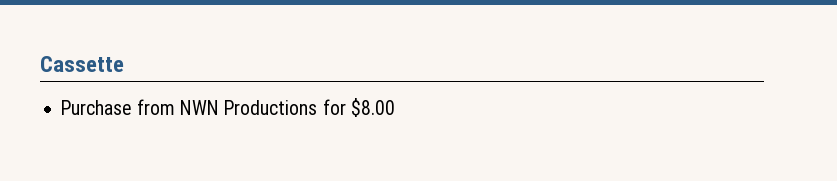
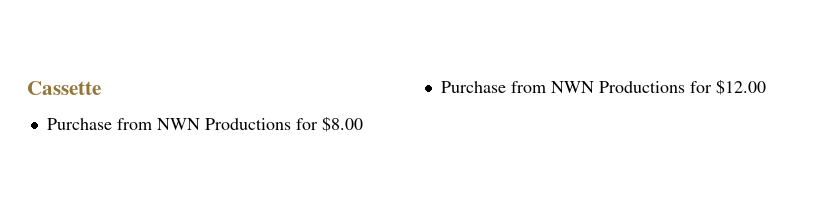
(395, 107) none -> [440,79,766,95] // Purchase from NWN Productions for $12.00

